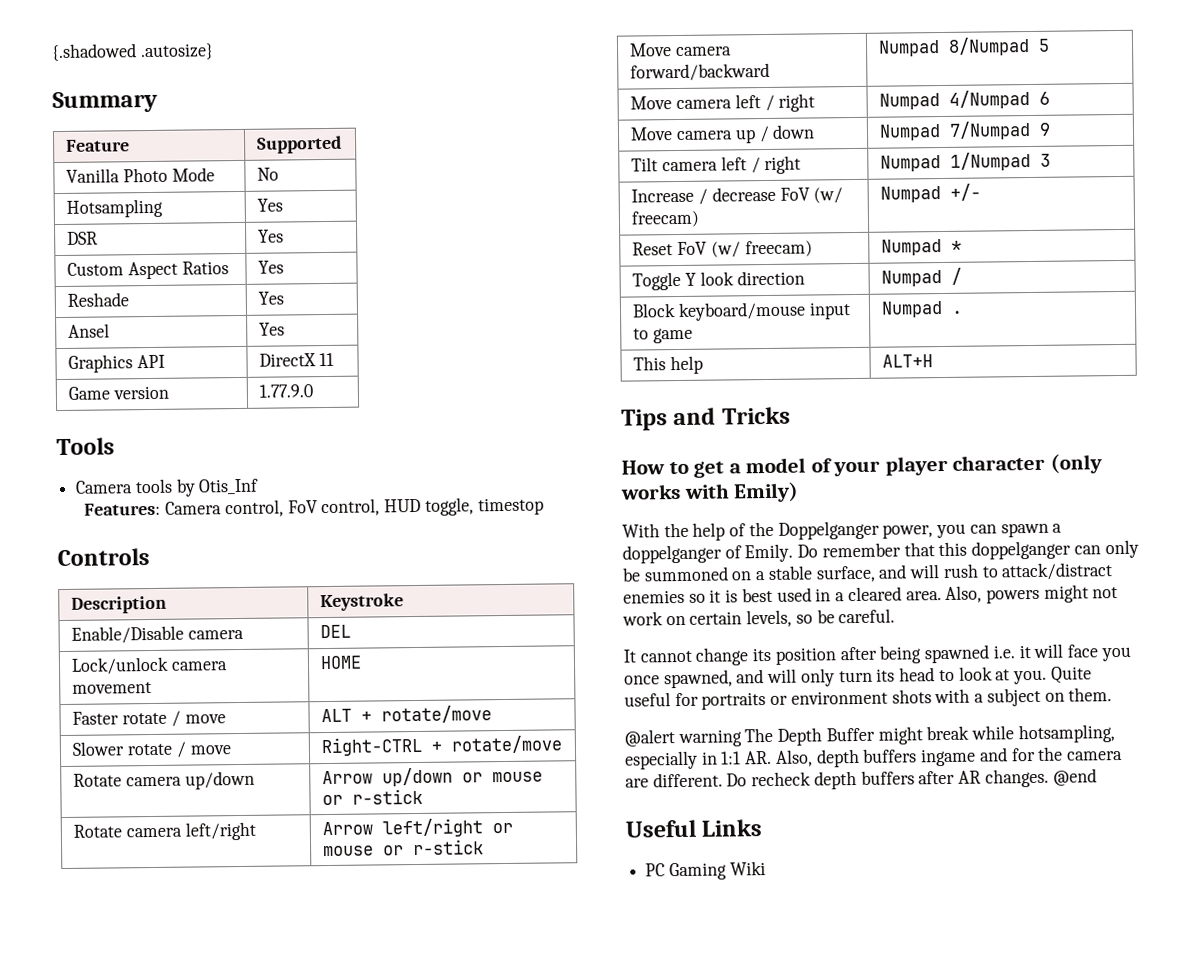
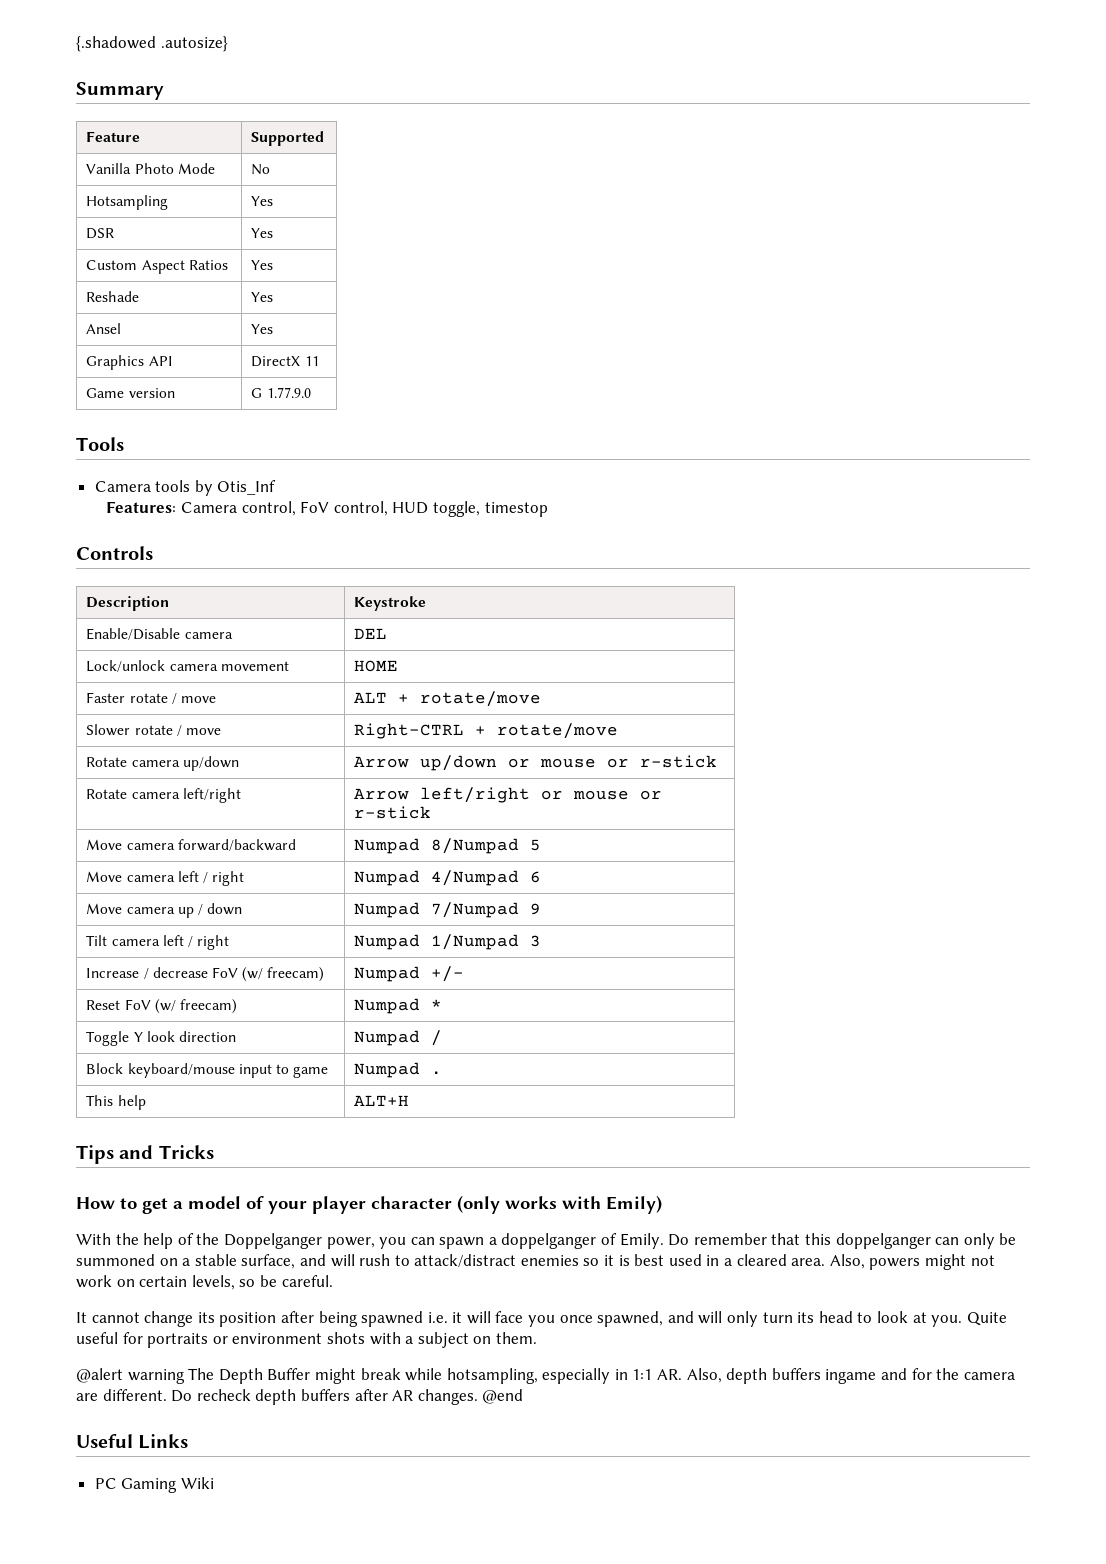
(170, 392) none -> [251,388,263,398] G

